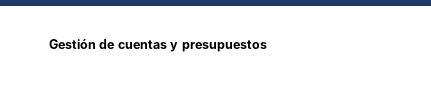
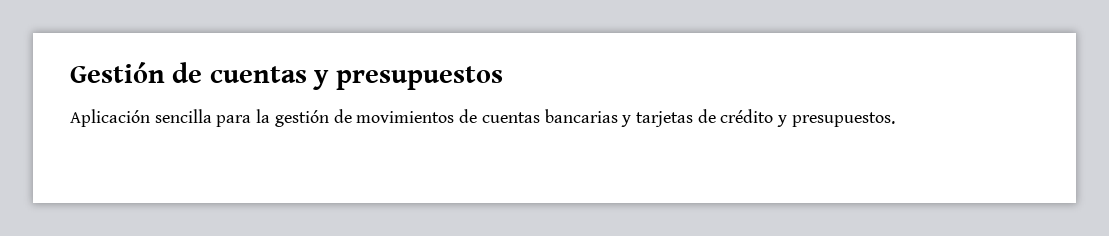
(267, 46) none -> [70,109,895,127] // Aplicación sencilla para la gestión de movimientos de cuentas bancarias y tarjetas de crédito y presupuestos.

